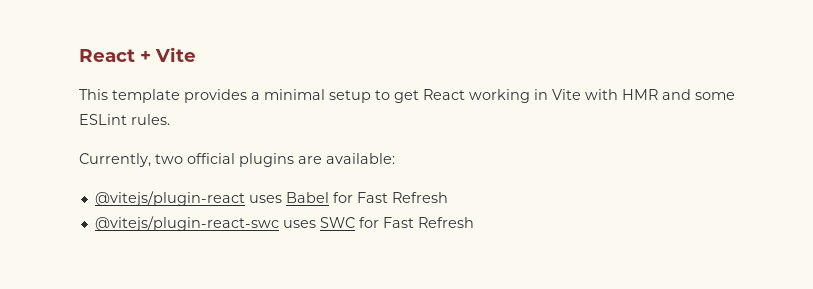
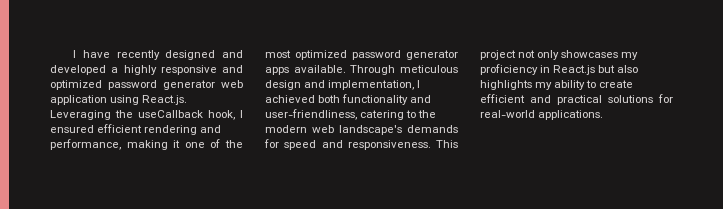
[79,47,196,62] [79,89,735,103] [79,114,170,125] [79,153,395,167] [94,191,448,206] [94,216,474,231] React + Vite // This template provides a minimal setup to get React working in Vite with HMR and some ESLint rules. // Currently, two official plugins are available: // @vitejs/plugin-react uses Babel for Fast Refresh // @vitejs/plugin-react-swc uses SWC for Fast Refresh -> [73,50,243,60] [50,65,243,75] [50,80,243,90] [50,95,188,105] [50,110,243,120] [50,124,222,135] [50,139,243,150] [265,50,458,60] [265,65,458,75] [265,80,421,90] [265,94,432,105] [265,109,437,120] [265,125,458,135] [264,139,458,150] [480,50,639,60] [480,64,639,75] [480,80,634,90] [480,94,673,105] [480,110,604,120] I have recently designed and developed a highly responsive and optimized password generator web application using React.js. Leveraging the useCallback hook, I ensured efficient rendering and performance, making it one of the most optimized password generator apps available. Through meticulous design and implementation, I achieved both functionality and user-friendliness, catering to the modern web landscape's demands for speed and responsiveness. This project not only showcases my proficiency in React.js but also highlights my ability to create efficient and practical solutions for real-world applications.

